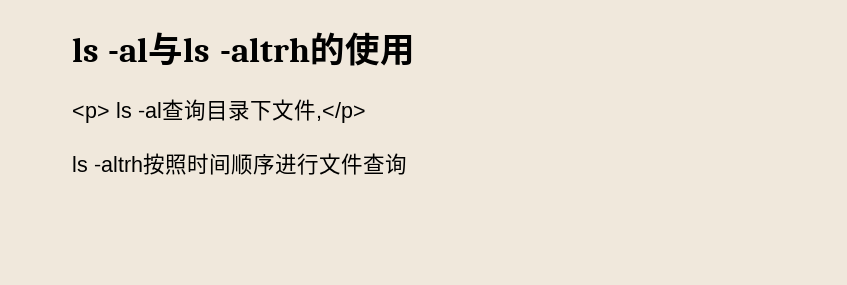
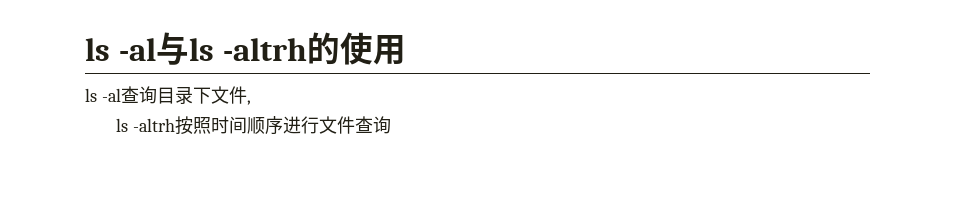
[72,105,110,123] <p> -> (406, 50) none
[316,102,366,123] ,</p> -> [246,100,251,105] ,

